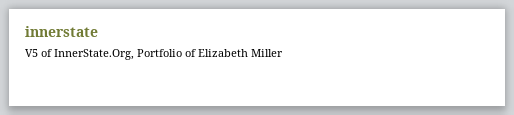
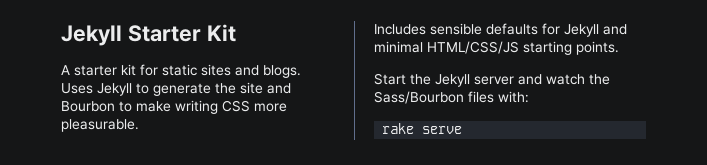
[25,26,98,37] [25,49,283,60] innerstate // V5 of InnerState.Org, Portfolio of Elizabeth Miller -> [61,24,236,46] [61,64,301,78] [61,82,291,96] [61,100,287,114] [61,119,139,132] [374,23,627,37] [374,41,619,55] [374,73,610,87] [374,91,529,104] [382,123,463,134] Jekyll Starter Kit // A starter kit for static sites and blogs. Uses Jekyll to generate the site and Bourbon to make writing CSS more pleasurable. // Includes sensible defaults for Jekyll and minimal HTML/CSS/JS starting points. // Start the Jekyll server and watch the Sass/Bourbon files with: // rake serve

